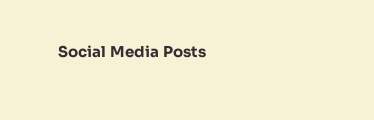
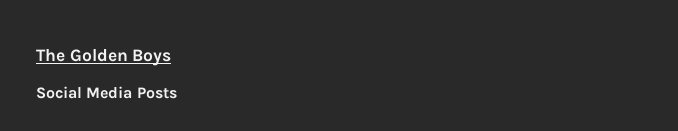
(58, 51) none -> [36,49,172,66] The Golden Boys //

